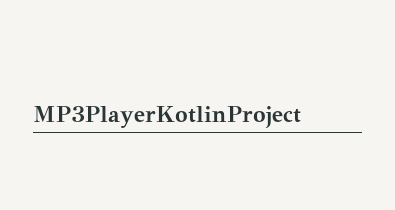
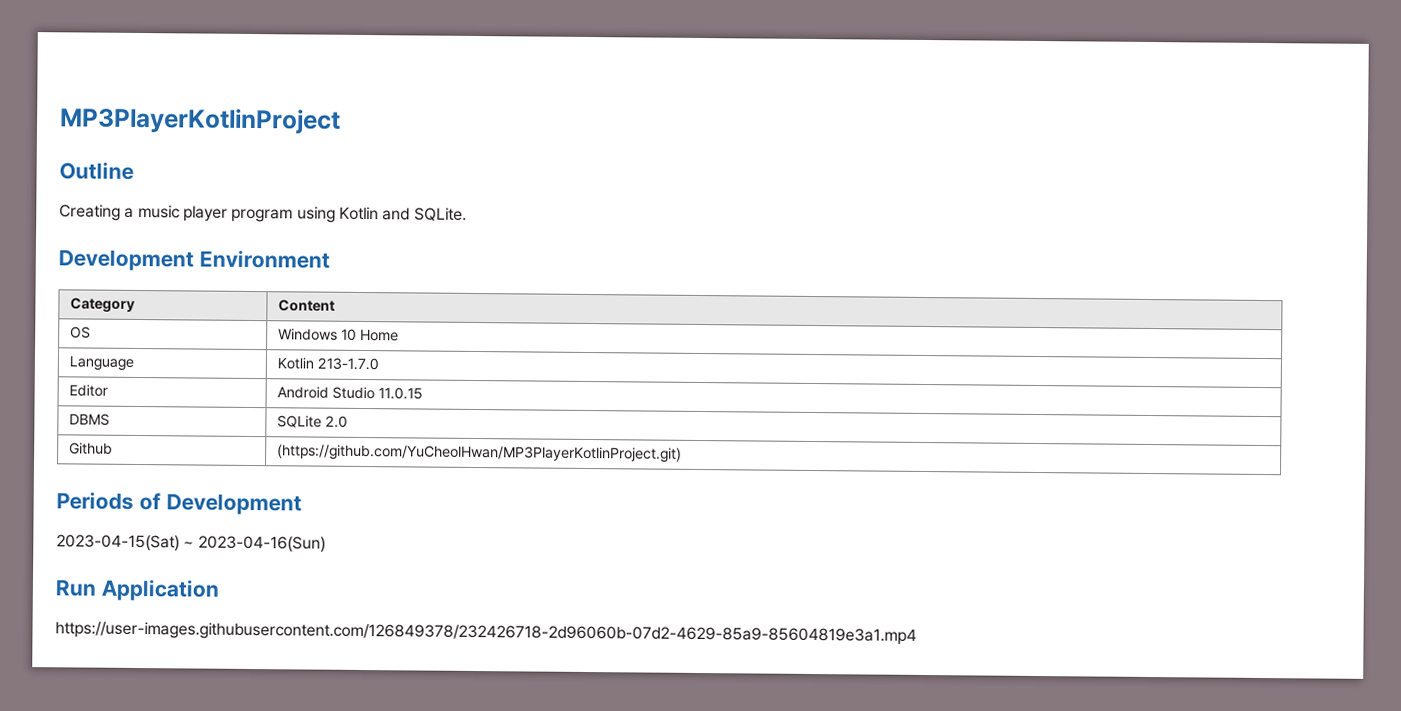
(301, 117) none -> [59,161,134,180] [59,204,467,223] [58,249,330,272] [69,297,135,313] [277,299,335,312] [69,326,91,339] [277,328,399,342] [68,355,134,371] [276,357,379,371] [68,384,108,397] [276,386,423,400] [68,413,110,426] [276,415,348,428] [68,442,113,455] [276,444,682,463] [56,491,302,516] [56,534,326,553] [55,578,219,602] [55,621,917,645] // Outline // Creating a music player program using Kotlin and SQLite. // Development Environment // Category | Content // OS | Windows 10 Home // Language | Kotlin 213-1.7.0 // Editor | Android Studio 11.0.15 // DBMS | SQLite 2.0 // Github | (https://github.com/YuCheolHwan/MP3PlayerKotlinProject.git) // Periods of Development // 2023-04-15(Sat) ~ 2023-04-16(Sun) // Run Application // https://user-images.githubusercontent.com/126849378/232426718-2d96060b-07d2-4629-85a9-85604819e3a1.mp4

